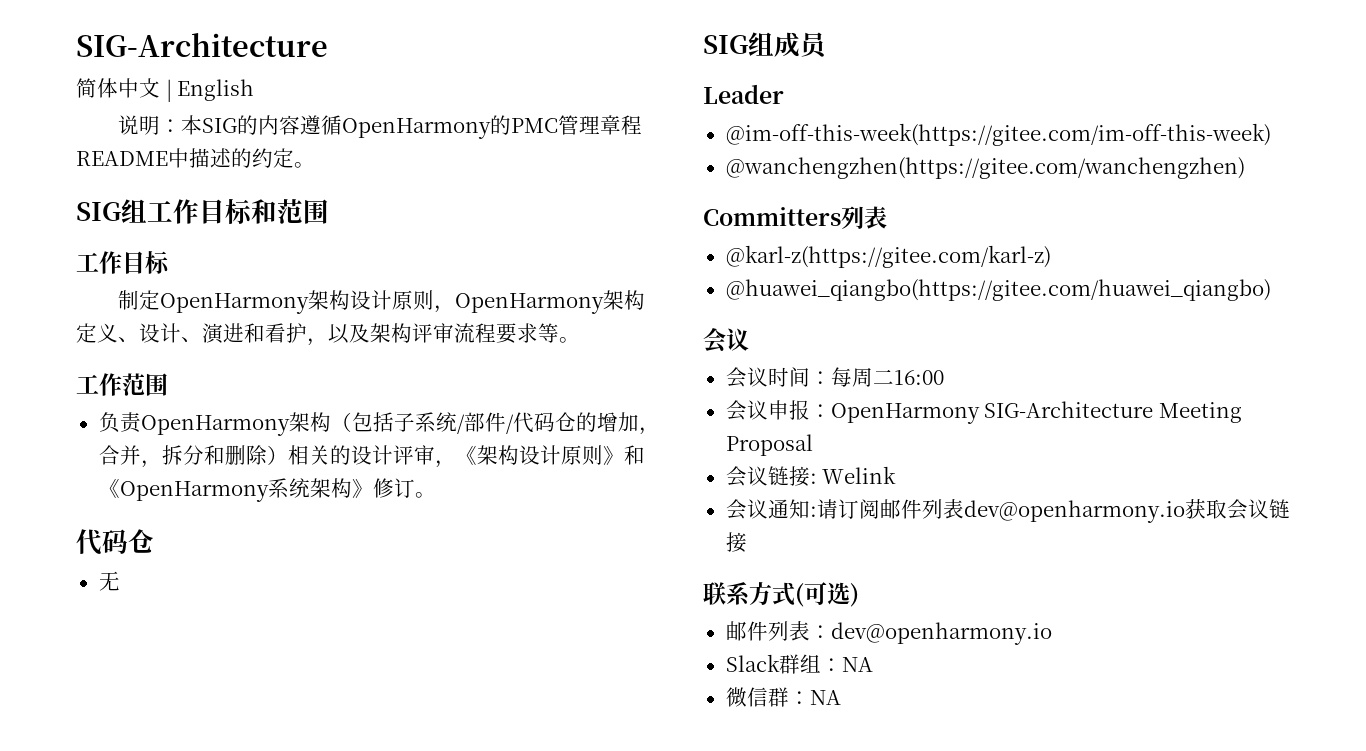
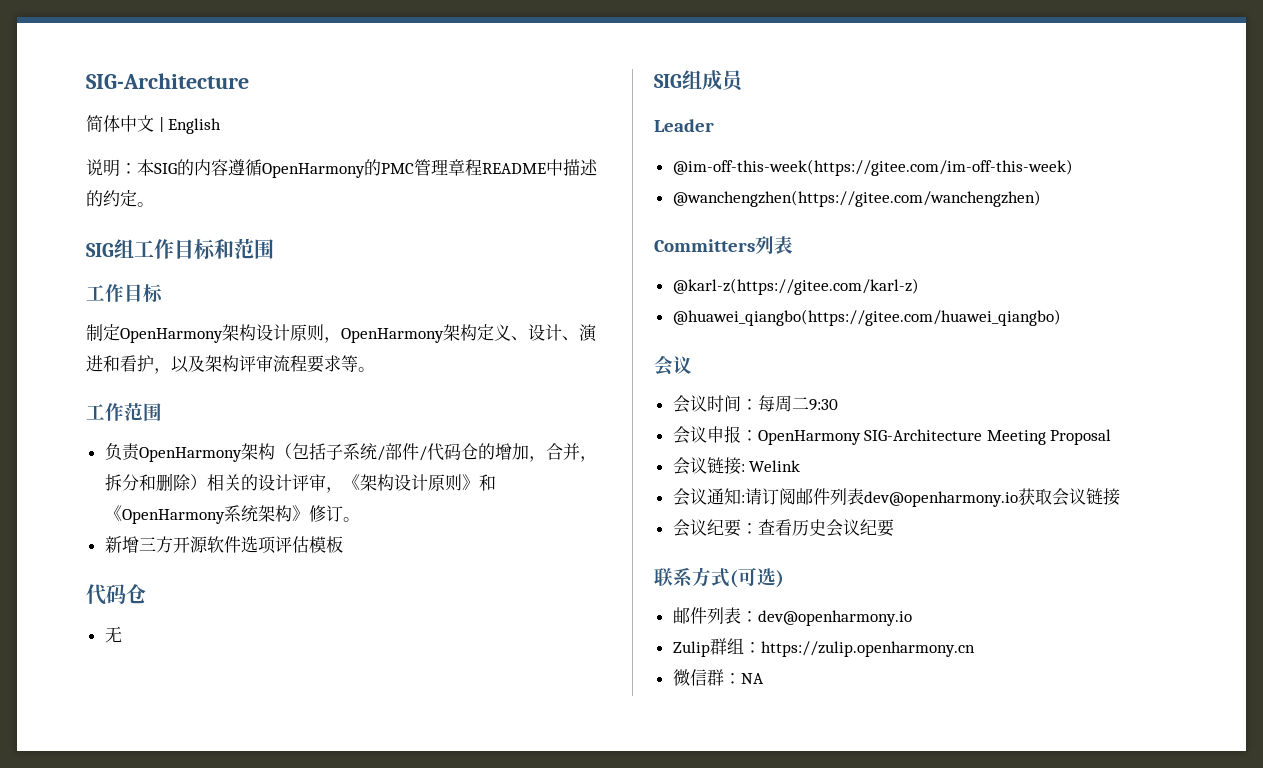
(436, 495) none -> [104,536,343,554] // 新增三方开源软件选项评估模板
[893,370,944,385] 16:00 -> [808,399,838,411] 9:30
(747, 542) none -> [672,519,894,537] // 会议纪要：查看历史会议纪要
[725,654,873,674] Slack群组：NA -> [672,638,975,657] Zulip群组：https://zulip.openharmony.cn

